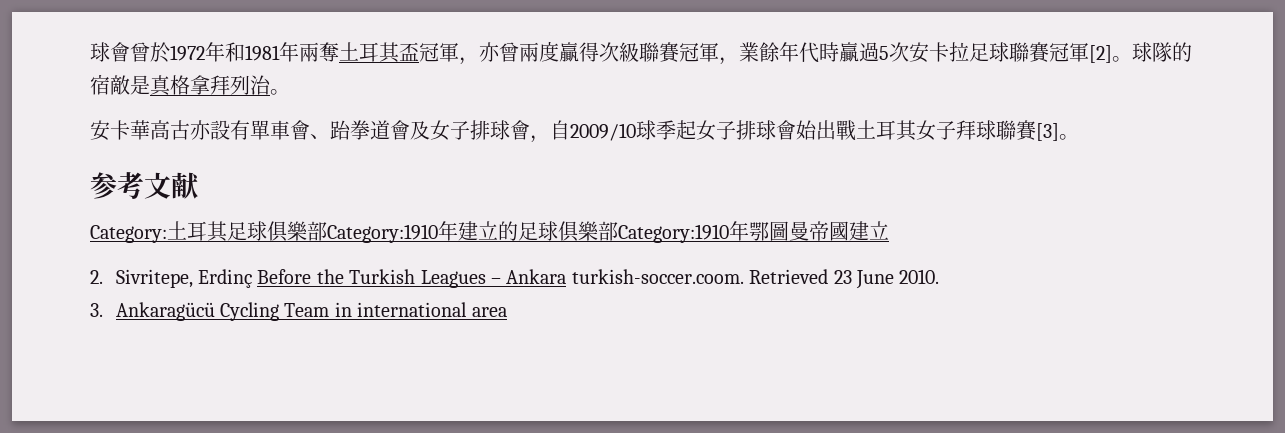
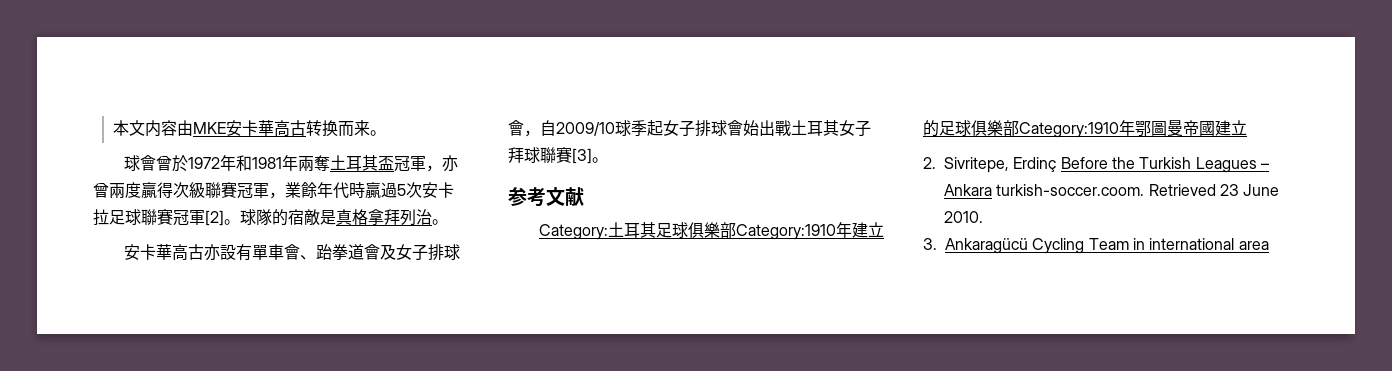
(90, 52) none -> [112,120,386,137] 本文内容由MKE安卡華高古转换而来。 //

